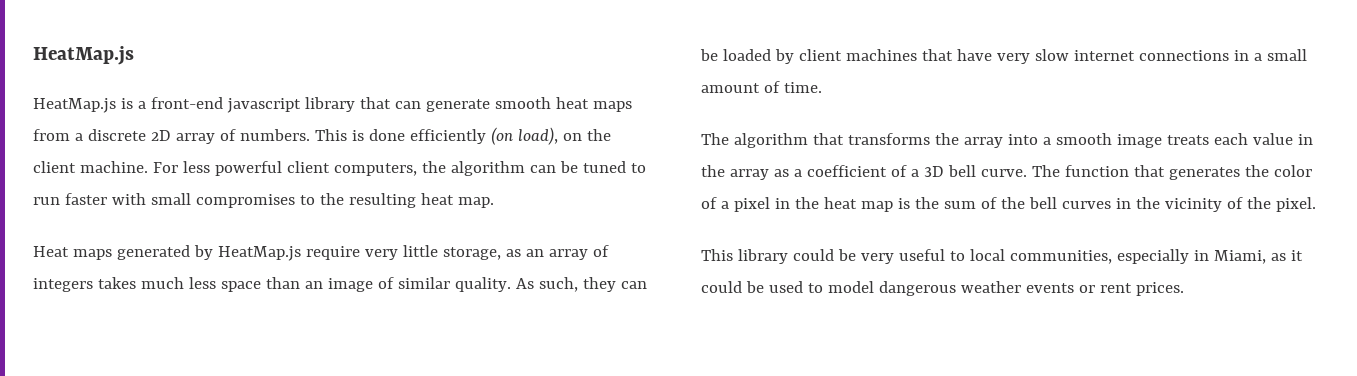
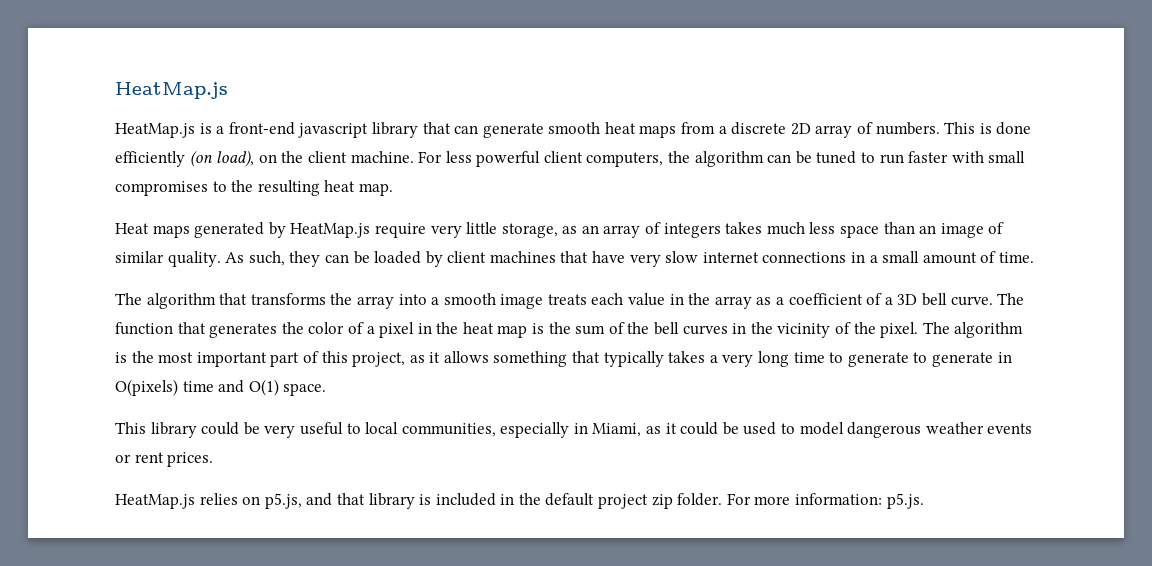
(1316, 204) none -> [922,322,1024,338] [115,351,1012,367] [115,379,327,396] The algorithm is the most important part of this project, as it allows something that typically takes a very long time to generate to generate in O(pixels) time and O(1) space.
(1184, 289) none -> [115,493,924,509] // HeatMap.js relies on p5.js, and that library is included in the default project zip folder. For more information: p5.js.

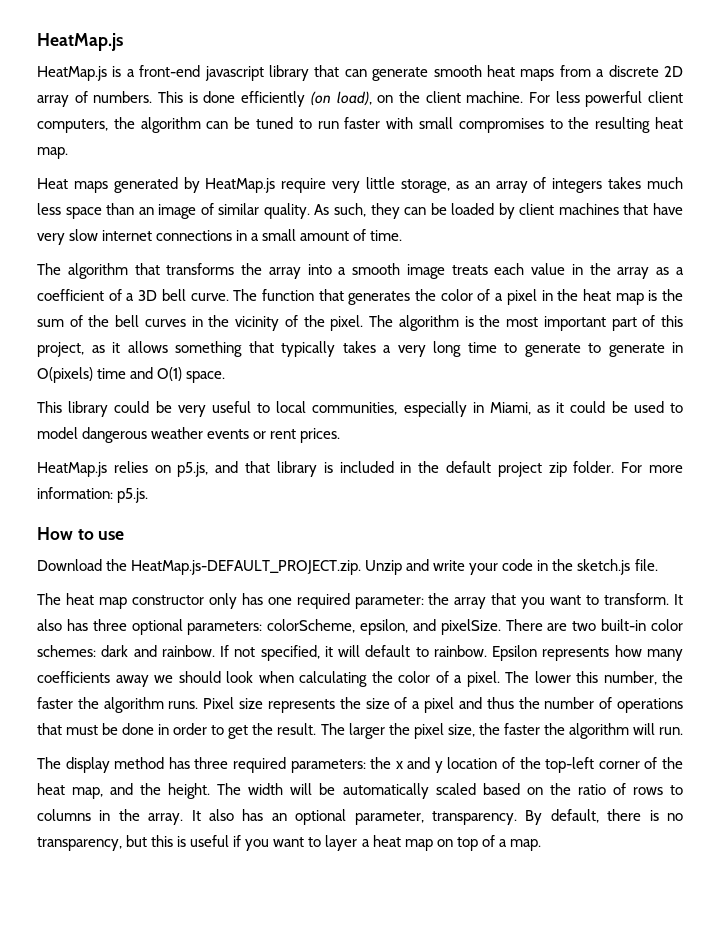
(924, 501) none -> [37,527,125,540] [37,559,658,575] [37,593,683,609] [37,619,683,635] [37,645,683,661] [37,671,683,687] [37,697,683,713] [37,723,683,739] [37,757,683,773] [37,783,683,799] [37,809,683,825] [37,835,541,851] // How to use // Download the HeatMap.js-DEFAULT_PROJECT.zip. Unzip and write your code in the sketch.js file. // The heat map constructor only has one required parameter: the array that you want to transform. It also has three optional parameters: colorScheme, epsilon, and pixelSize. There are two built-in color schemes: dark and rainbow. If not specified, it will default to rainbow. Epsilon represents how many coefficients away we should look when calculating the color of a pixel. The lower this number, the faster the algorithm runs. Pixel size represents the size of a pixel and thus the number of operations that must be done in order to get the result. The larger the pixel size, the faster the algorithm will run. // The display method has three required parameters: the x and y location of the top-left corner of the heat map, and the height. The width will be automatically scaled based on the ratio of rows to columns in the array. It also has an optional parameter, transparency. By default, there is no transparency, but this is useful if you want to layer a heat map on top of a map.

